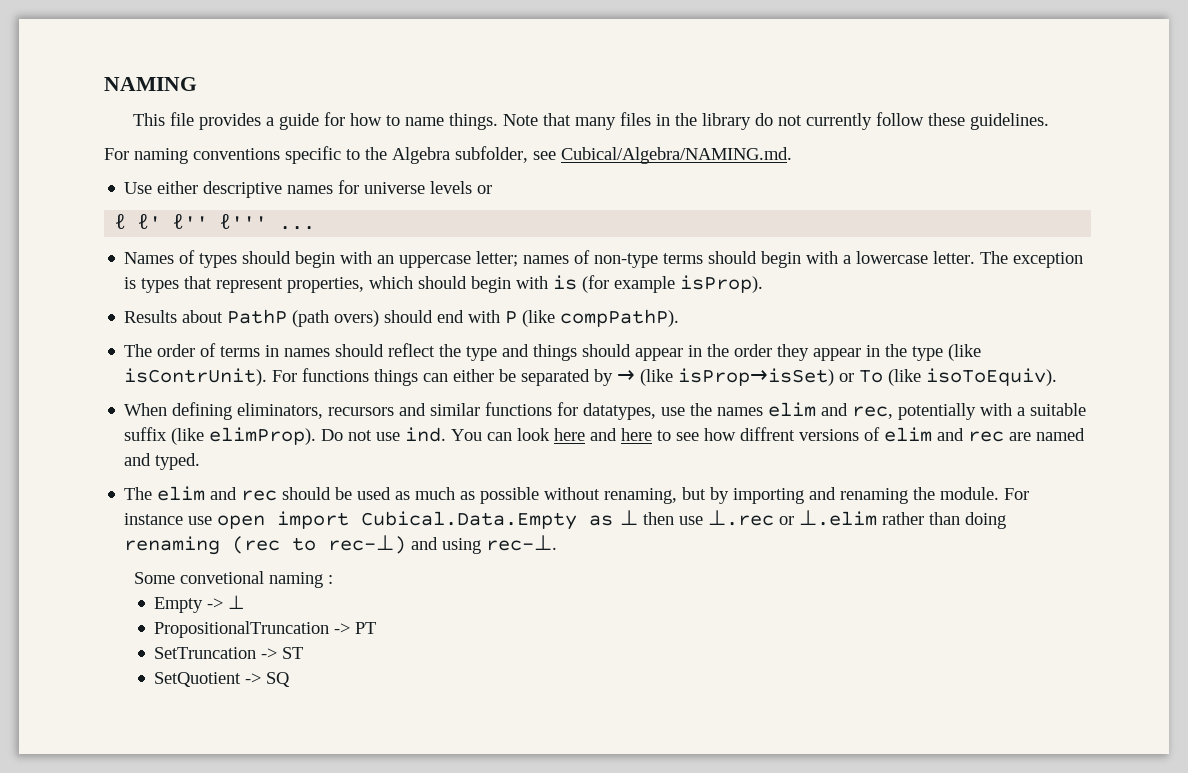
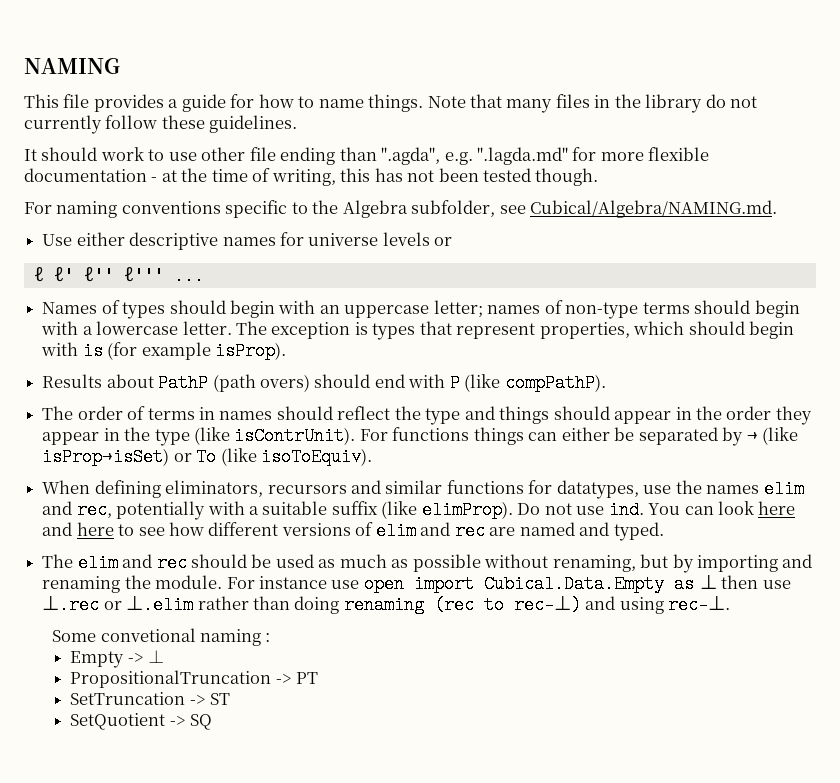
(1049, 121) none -> [24,147,710,165] [24,168,599,186] // It should work to use other file ending than ".agda", e.g. ".lagda.md" for more flexible documentation - at the time of writing, this has not been tested though.
[740,427,796,441] diffrent -> [208,522,279,536] different

